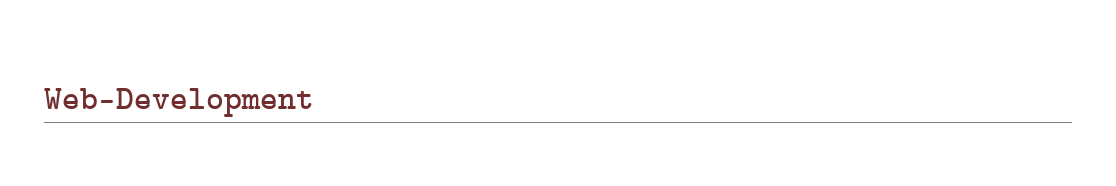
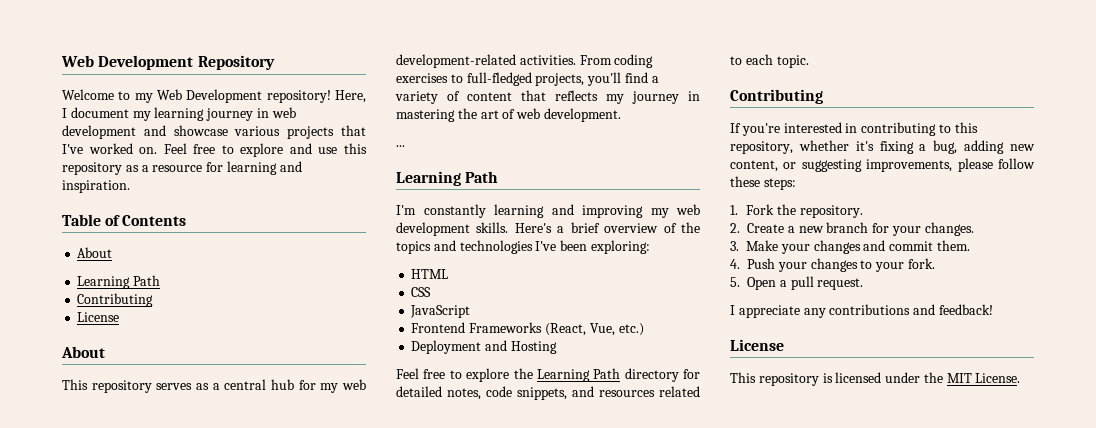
[44,88,314,117] Web-Development -> [61,55,275,70] [62,89,366,103] [62,107,296,121] [62,125,367,139] [62,143,368,157] [62,161,302,175] [62,180,130,193] [62,214,187,226] [77,247,113,258] [77,275,161,289] [77,293,154,307] [77,312,120,322] [61,346,105,358] [62,379,366,393] [396,54,654,68] [396,72,659,86] [395,90,700,104] [396,108,621,122] [396,145,405,147] [396,171,499,186] [396,204,700,218] [396,222,700,236] [396,240,650,254] [411,269,449,279] [411,287,432,297] [410,305,471,318] [411,322,644,336] [411,340,557,354] [396,368,700,382] [396,386,700,400] [730,54,809,68] [730,89,823,104] [730,122,978,136] [730,140,1035,154] [730,158,1035,172] [730,176,796,190] [730,204,863,218] [730,222,974,236] [730,240,970,254] [730,258,935,272] [730,276,864,290] [730,304,993,318] [730,339,784,351] [730,372,1021,386] Web Development Repository // Welcome to my Web Development repository! Here, I document my learning journey in web development and showcase various projects that I've worked on. Feel free to explore and use this repository as a resource for learning and inspiration. // Table of Contents // About // Learning Path // Contributing // License // About // This repository serves as a central hub for my web development-related activities. From coding exercises to full-fledged projects, you'll find a variety of content that reflects my journey in mastering the art of web development. // ... // Learning Path // I'm constantly learning and improving my web development skills. Here's a brief overview of the topics and technologies I've been exploring: // HTML // CSS // JavaScript // Frontend Frameworks (React, Vue, etc.) // Deployment and Hosting // Feel free to explore the Learning Path directory for detailed notes, code snippets, and resources related to each topic. // Contributing // If you're interested in contributing to this repository, whether it's fixing a bug, adding new content, or suggesting improvements, please follow these steps: // 1. Fork the repository. // 2. Create a new branch for your changes. // 3. Make your changes and commit them. // 4. Push your changes to your fork. // 5. Open a pull request. // I appreciate any contributions and feedback! // License // This repository is licensed under the MIT License.

